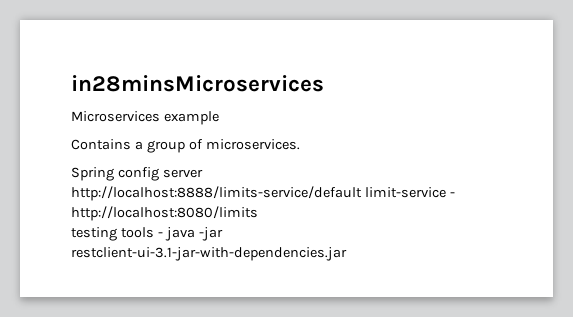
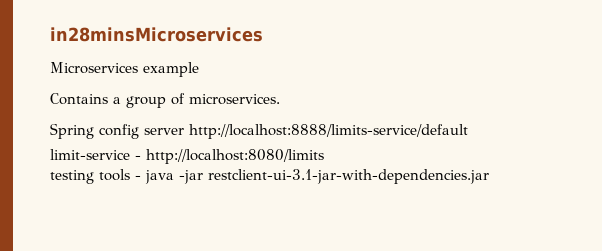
(362, 193) none -> (468, 131) //

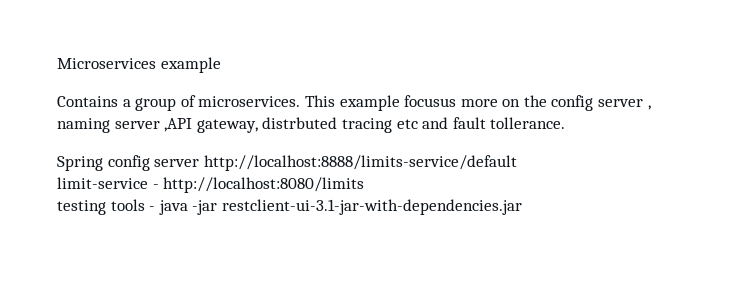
[50,27,263,42] in28minsMicroservices // -> (57, 63) none
(280, 99) none -> [304,95,651,111] [57,117,566,133] This example focusus more on the config server , naming server ,API gateway, distrbuted tracing etc and fault tollerance.

